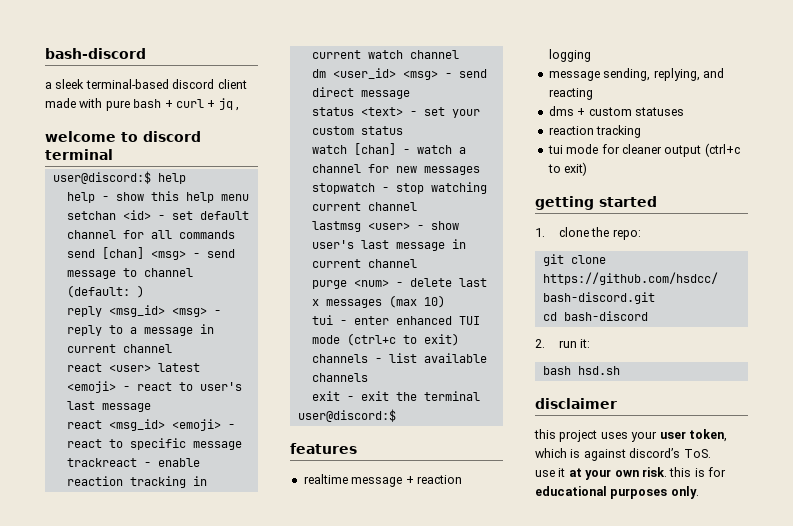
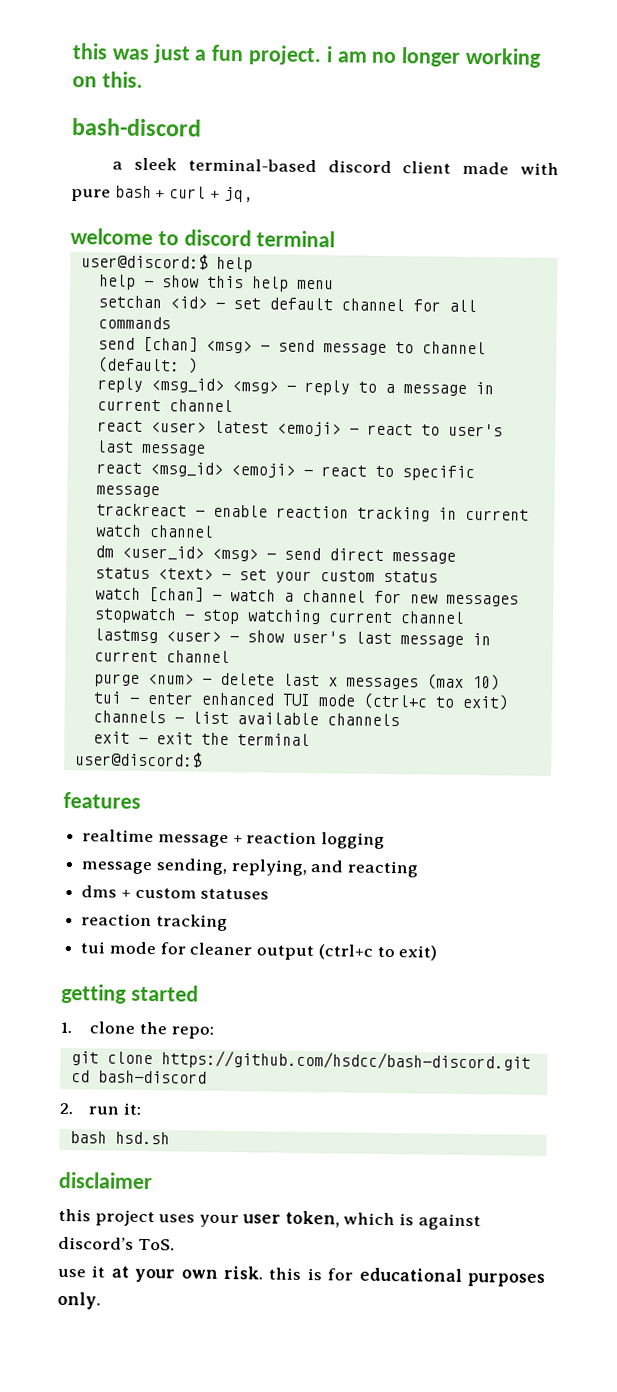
(45, 53) none -> [72,43,543,68] [72,71,143,88] this was just a fun project. i am no longer working on this. //

